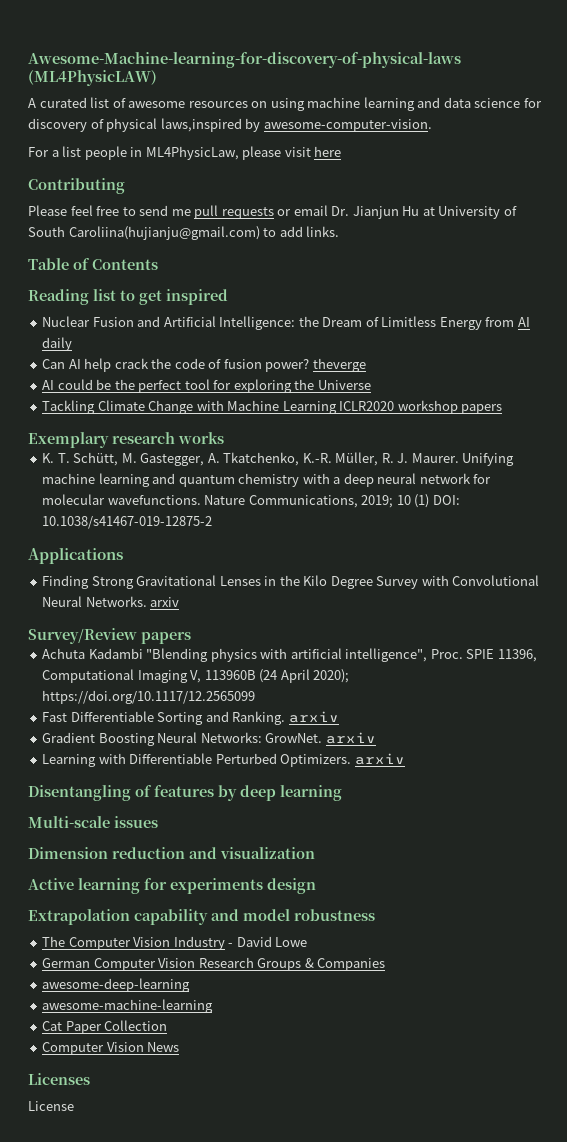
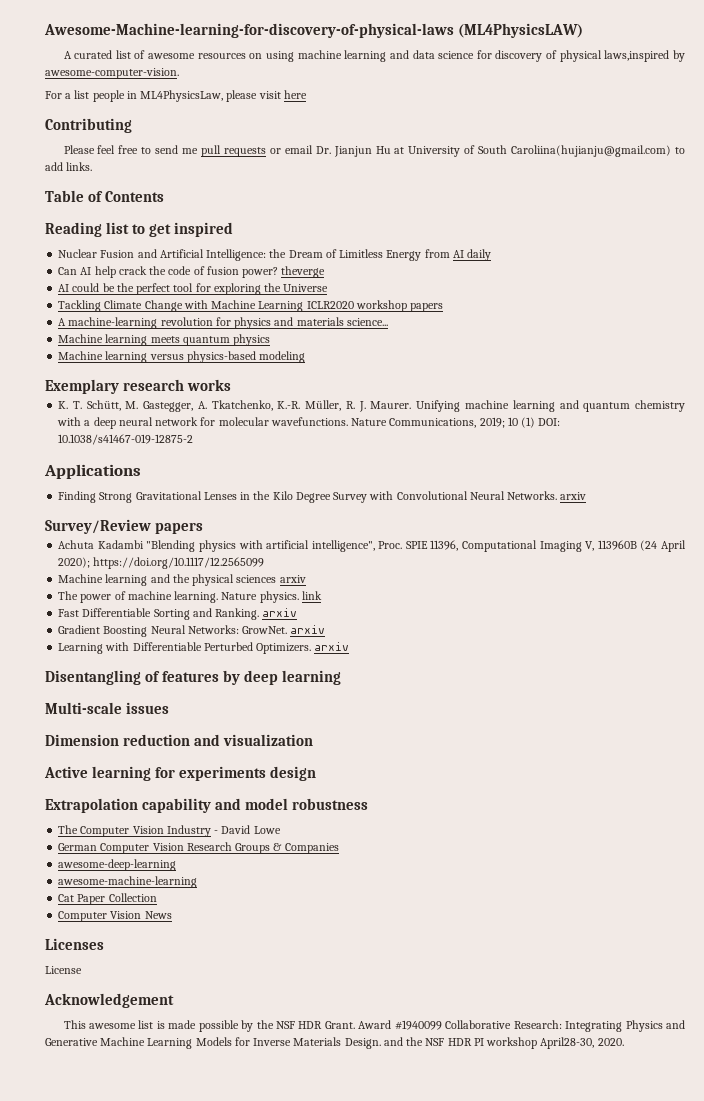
[28,70,157,86] (ML4PhysicLAW) -> [458,23,584,38] (ML4PhysicsLAW)
[145,146,239,160] ML4PhysicLaw, -> [140,90,224,102] ML4PhysicsLaw,
(503, 409) none -> [58,317,388,329] [58,334,271,346] [58,351,306,363] // A machine-learning revolution for physics and materials science... // Machine learning meets quantum physics // Machine learning versus physics-based modeling
(256, 697) none -> [58,574,306,586] [58,591,322,603] // Machine learning and the physical sciences arxiv // The power of machine learning. Nature physics. link
(74, 1106) none -> [44,993,174,1008] [63,1020,685,1032] [45,1037,624,1049] // Acknowledgement // This awesome list is made possible by the NSF HDR Grant. Award #1940099 Collaborative Research: Integrating Physics and Generative Machine Learning Models for Inverse Materials Design. and the NSF HDR PI workshop April28-30, 2020.

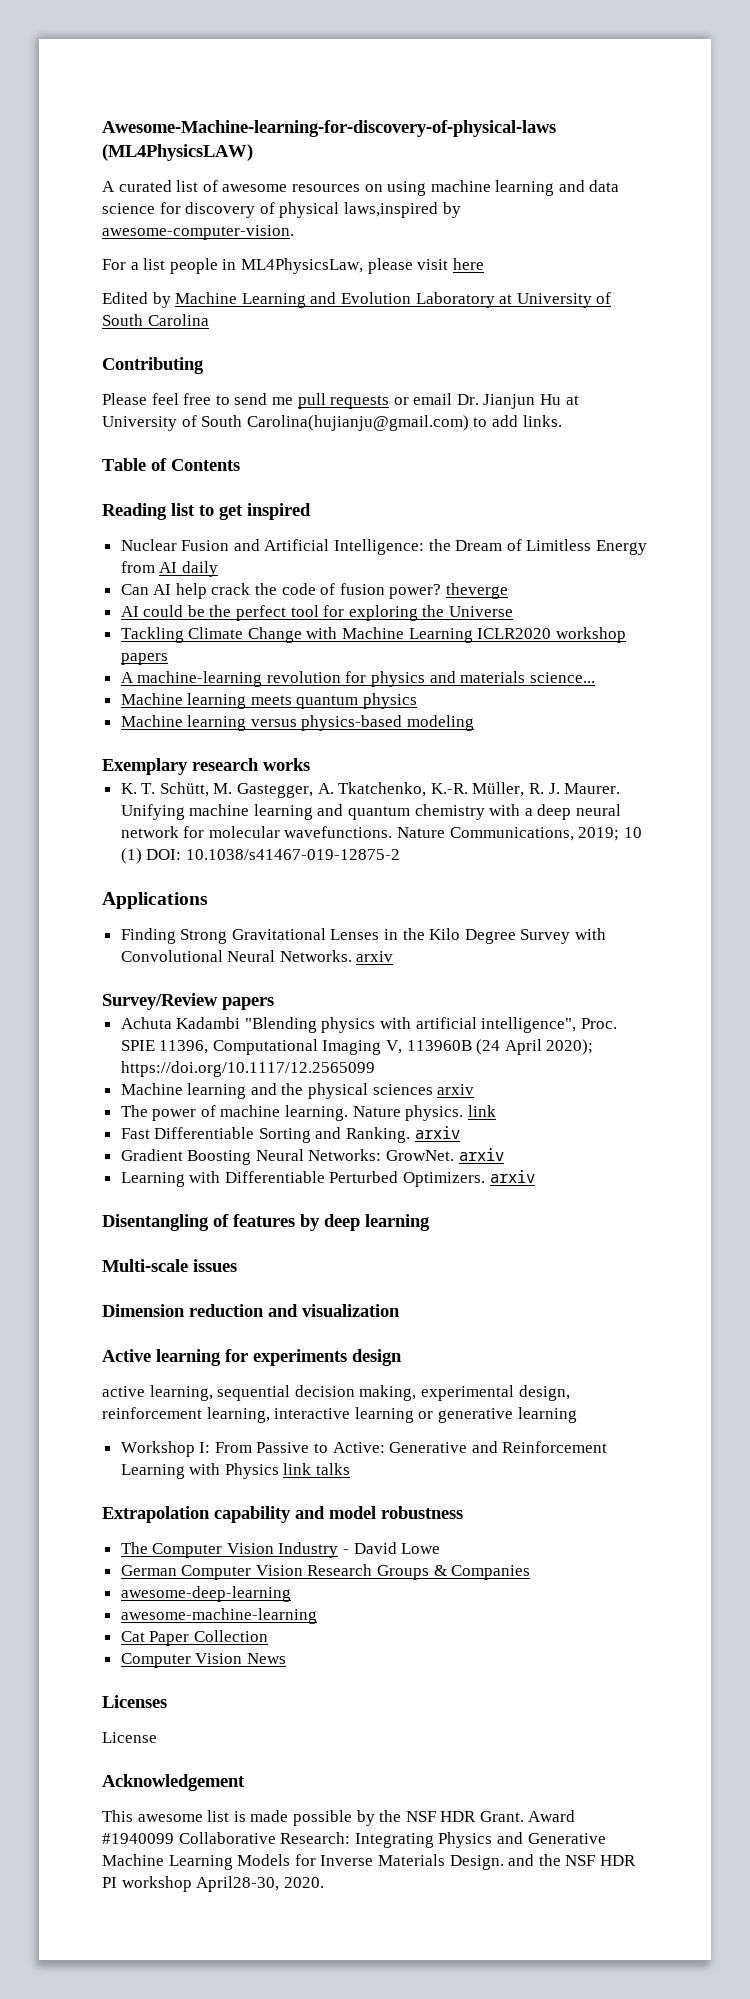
(307, 94) none -> [102,292,612,308] [102,314,209,326] // Edited by Machine Learning and Evolution Laboratory at University of South Carolina
[511,145,672,157] Caroliina(hujianju@gmail.com) -> [246,415,469,431] Carolina(hujianju@gmail.com)
(317, 773) none -> [102,1385,570,1401] [102,1407,577,1423] [120,1441,608,1457] [120,1463,351,1479] // active learning, sequential decision making, experimental design, reinforcement learning, interactive learning or generative learning // Workshop I: From Passive to Active: Generative and Reinforcement Learning with Physics link talks

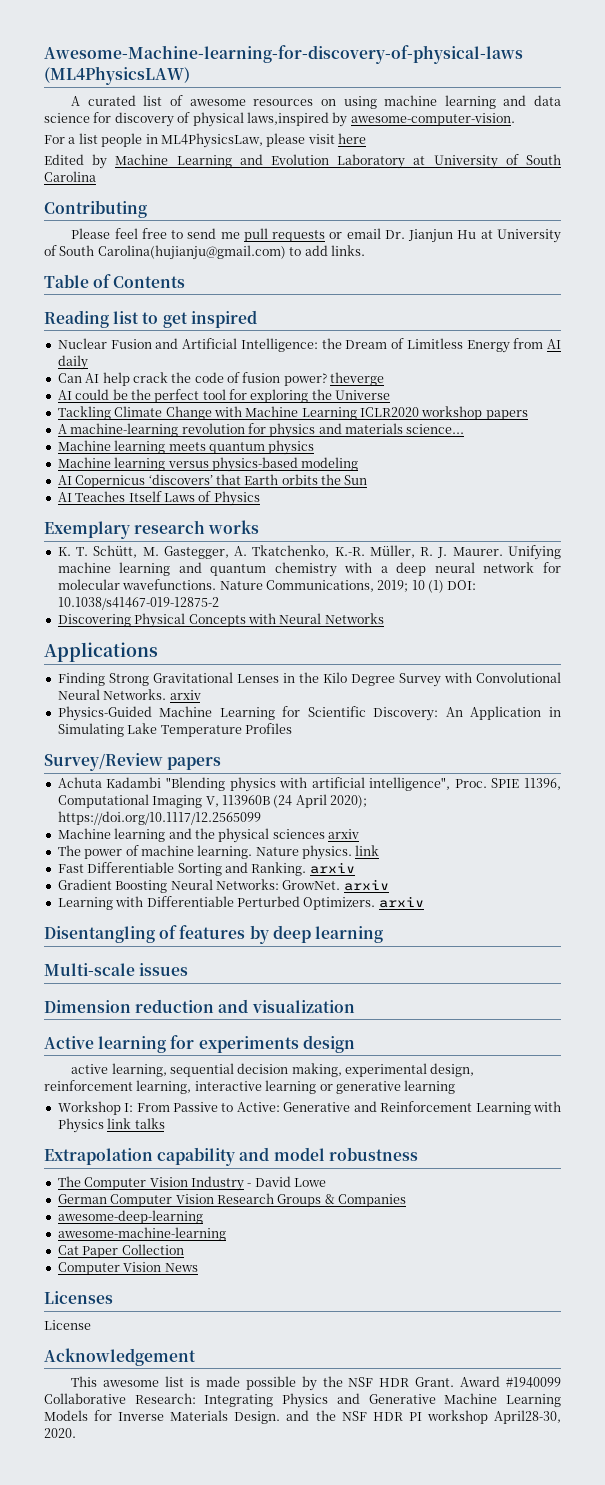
(475, 723) none -> [57,474,368,488] [57,491,260,506] // AI Copernicus ‘discovers’ that Earth orbits the Sun // AI Teaches Itself Laws of Physics
(400, 854) none -> [57,613,384,628] // Discovering Physical Concepts with Neural Networks
(394, 956) none -> [57,706,561,721] [57,723,292,737] // Physics-Guided Machine Learning for Scientific Discovery: An Application in Simulating Lake Temperature Profiles

